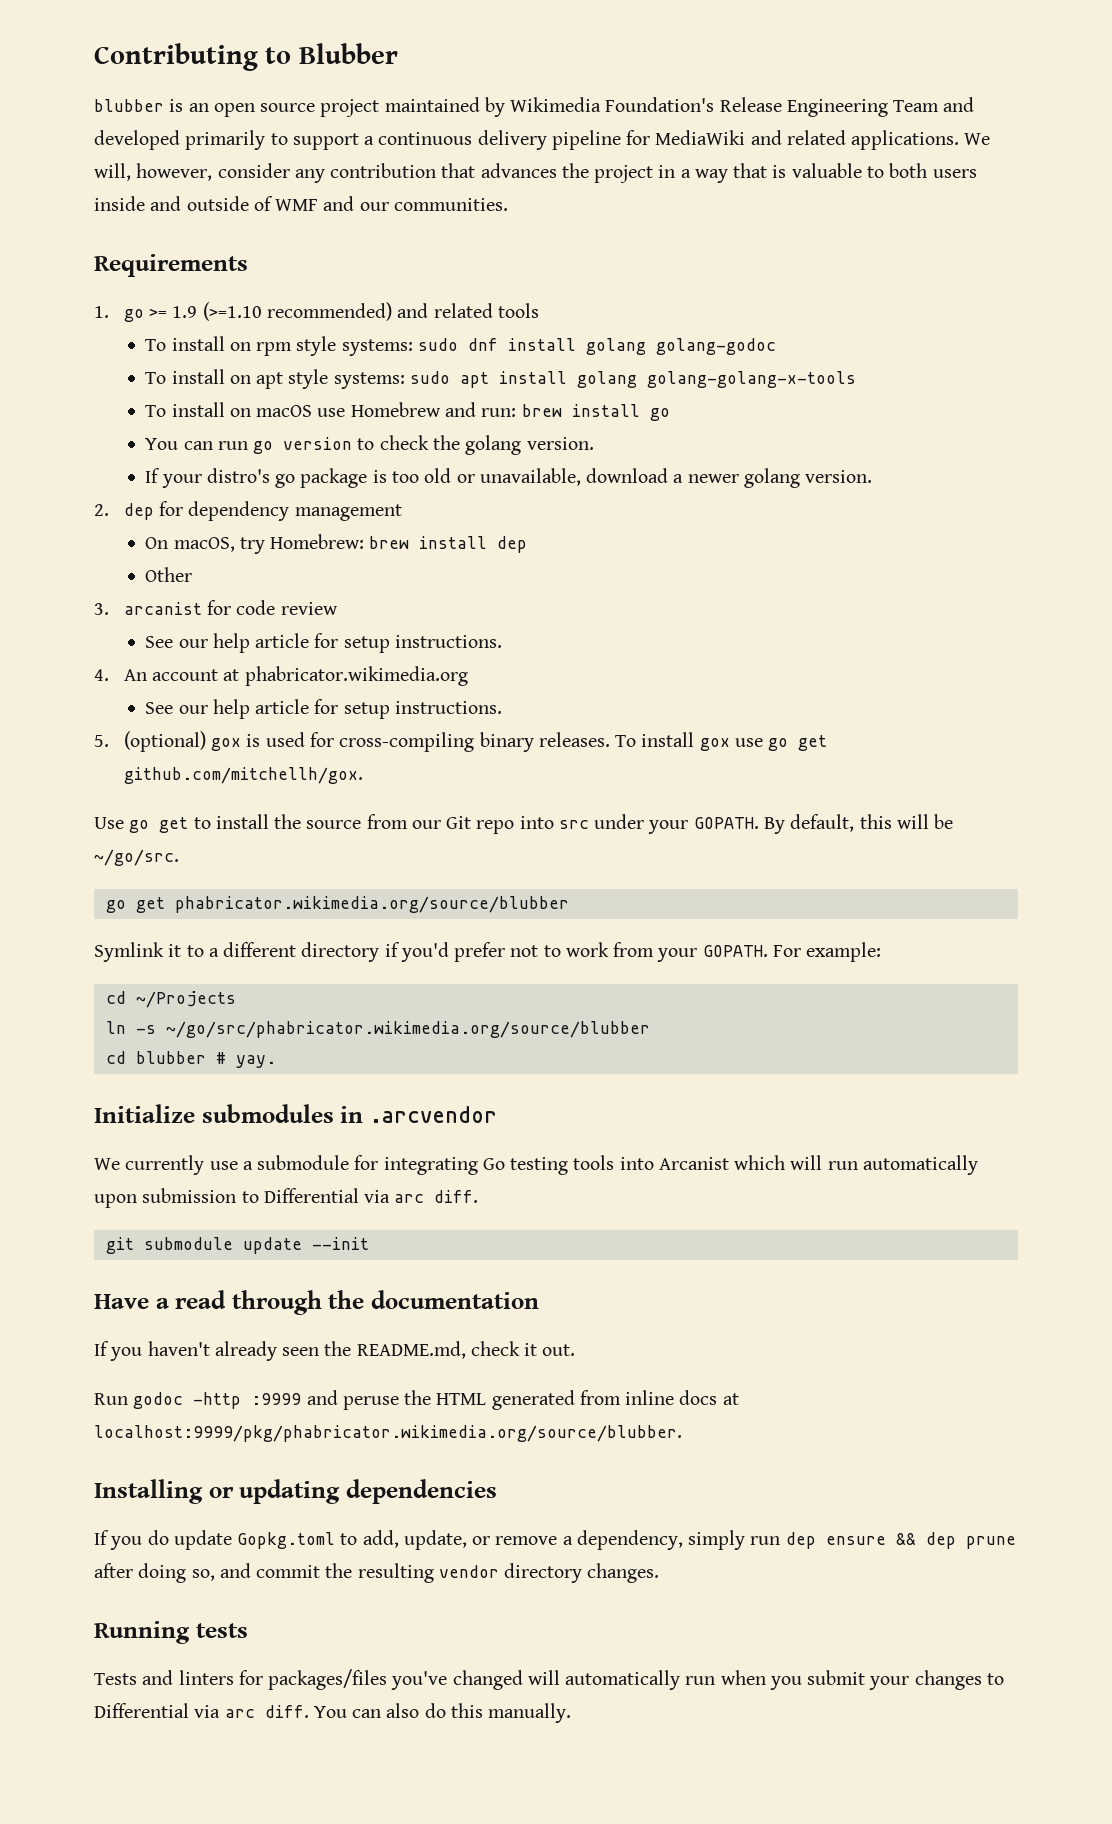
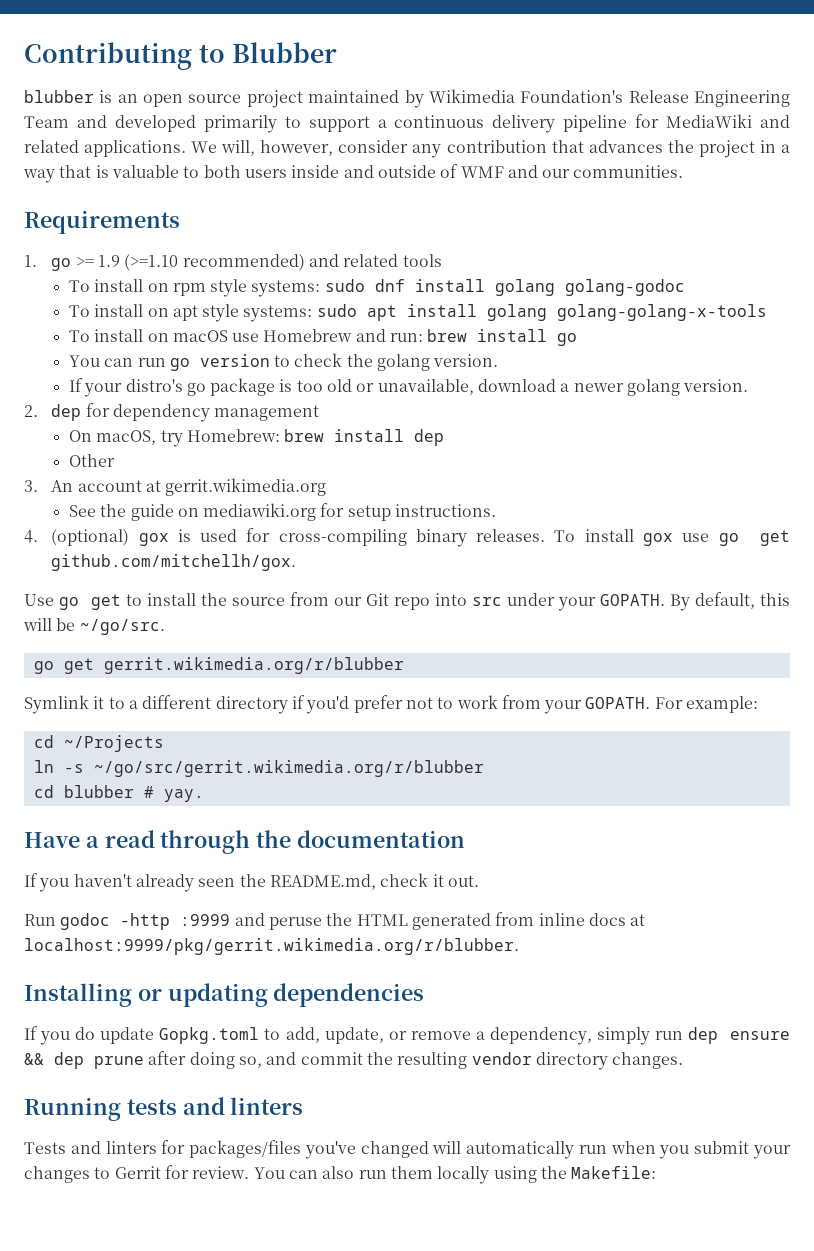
[123,600,338,615] [145,633,502,653] [94,669,109,681] arcanist for code review // See our help article for setup instructions. // 4. -> (38, 486) none
[244,666,468,686] [145,699,502,719] [94,735,109,747] phabricator.wikimedia.org // See our help article for setup instructions. // 5. -> [165,478,327,496] [68,503,497,521] [24,530,38,543] gerrit.wikimedia.org // See the guide on mediawiki.org for setup instructions. // 4.
[174,896,569,913] phabricator.wikimedia.org/source/blubber -> [103,657,404,674] gerrit.wikimedia.org/r/blubber
[165,1021,650,1038] ~/go/src/phabricator.wikimedia.org/source/blubber -> [93,760,484,777] ~/go/src/gerrit.wikimedia.org/r/blubber
[94,1104,497,1123] [94,1155,978,1175] [94,1188,479,1208] [105,1237,369,1254] // Initialize submodules in .arcvendor // We currently use a submodule for integrating Go testing tools into Arcanist which will run automatically upon submission to Differential via arc diff. // git submodule update --init -> (204, 795) none
[94,1425,682,1442] localhost:9999/pkg/phabricator.wikimedia.org/source/blubber. -> [24,938,519,955] localhost:9999/pkg/gerrit.wikimedia.org/r/blubber.
(248, 1630) none -> [182,1097,304,1115] and linters
[94,1703,572,1723] Differential via arc diff. You can also do this manually. -> [114,1165,657,1184] Gerrit for review. You can also run them locally using the Makefile:

